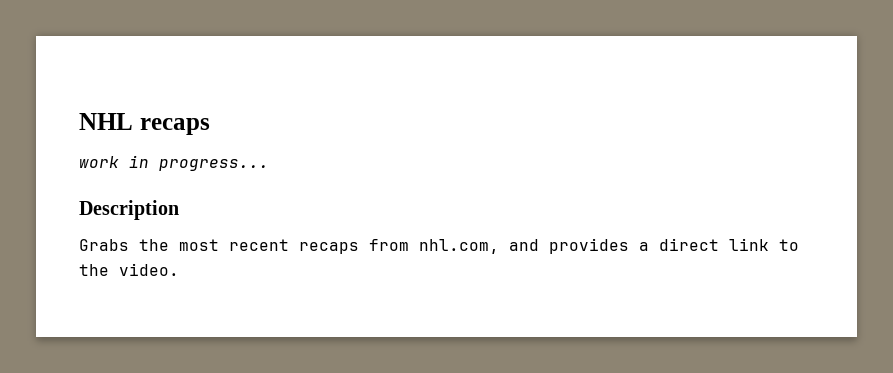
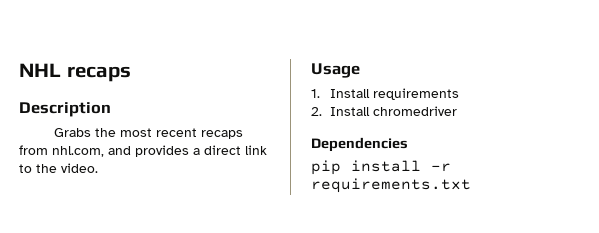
[79,155,269,171] // work in progress... -> (131, 74) none
(179, 269) none -> [311,63,360,78] [311,88,459,100] [311,106,457,116] [311,137,408,152] [311,160,451,175] [311,178,471,193] // Usage // 1. Install requirements // 2. Install chromedriver // Dependencies // pip install -r requirements.txt

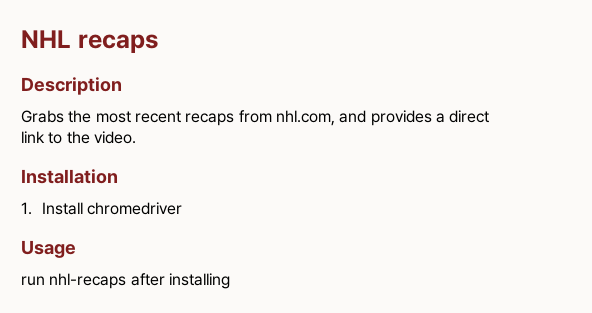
[311,63,360,78] [311,88,459,100] [311,106,457,116] [311,137,408,152] [311,160,451,175] [311,178,471,193] Usage // 1. Install requirements // 2. Install chromedriver // Dependencies // pip install -r requirements.txt -> [21,169,118,184] [21,202,183,215] [21,240,76,258] [21,273,230,289] Installation // 1. Install chromedriver // Usage // run nhl-recaps after installing

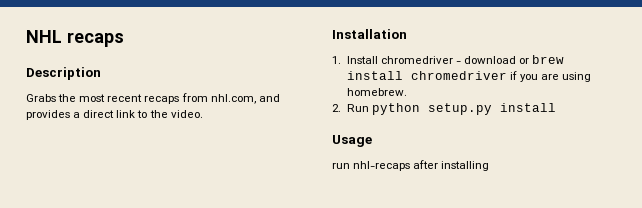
(183, 208) none -> [455,55,565,64] [346,71,592,82] [346,88,407,96] [332,103,556,115] - download or brew install chromedriver if you are using homebrew. // 2. Run python setup.py install

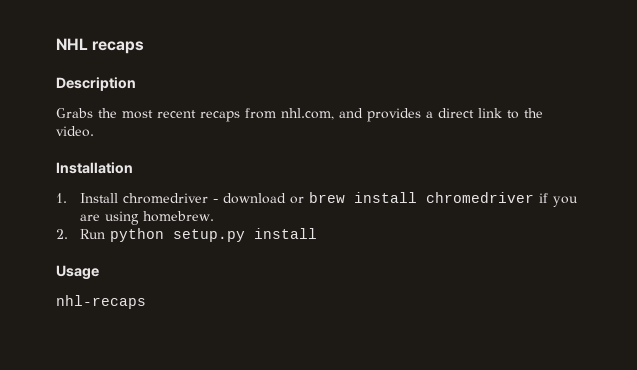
[332,160,490,171] run nhl-recaps after installing -> [56,295,146,309] nhl-recaps

